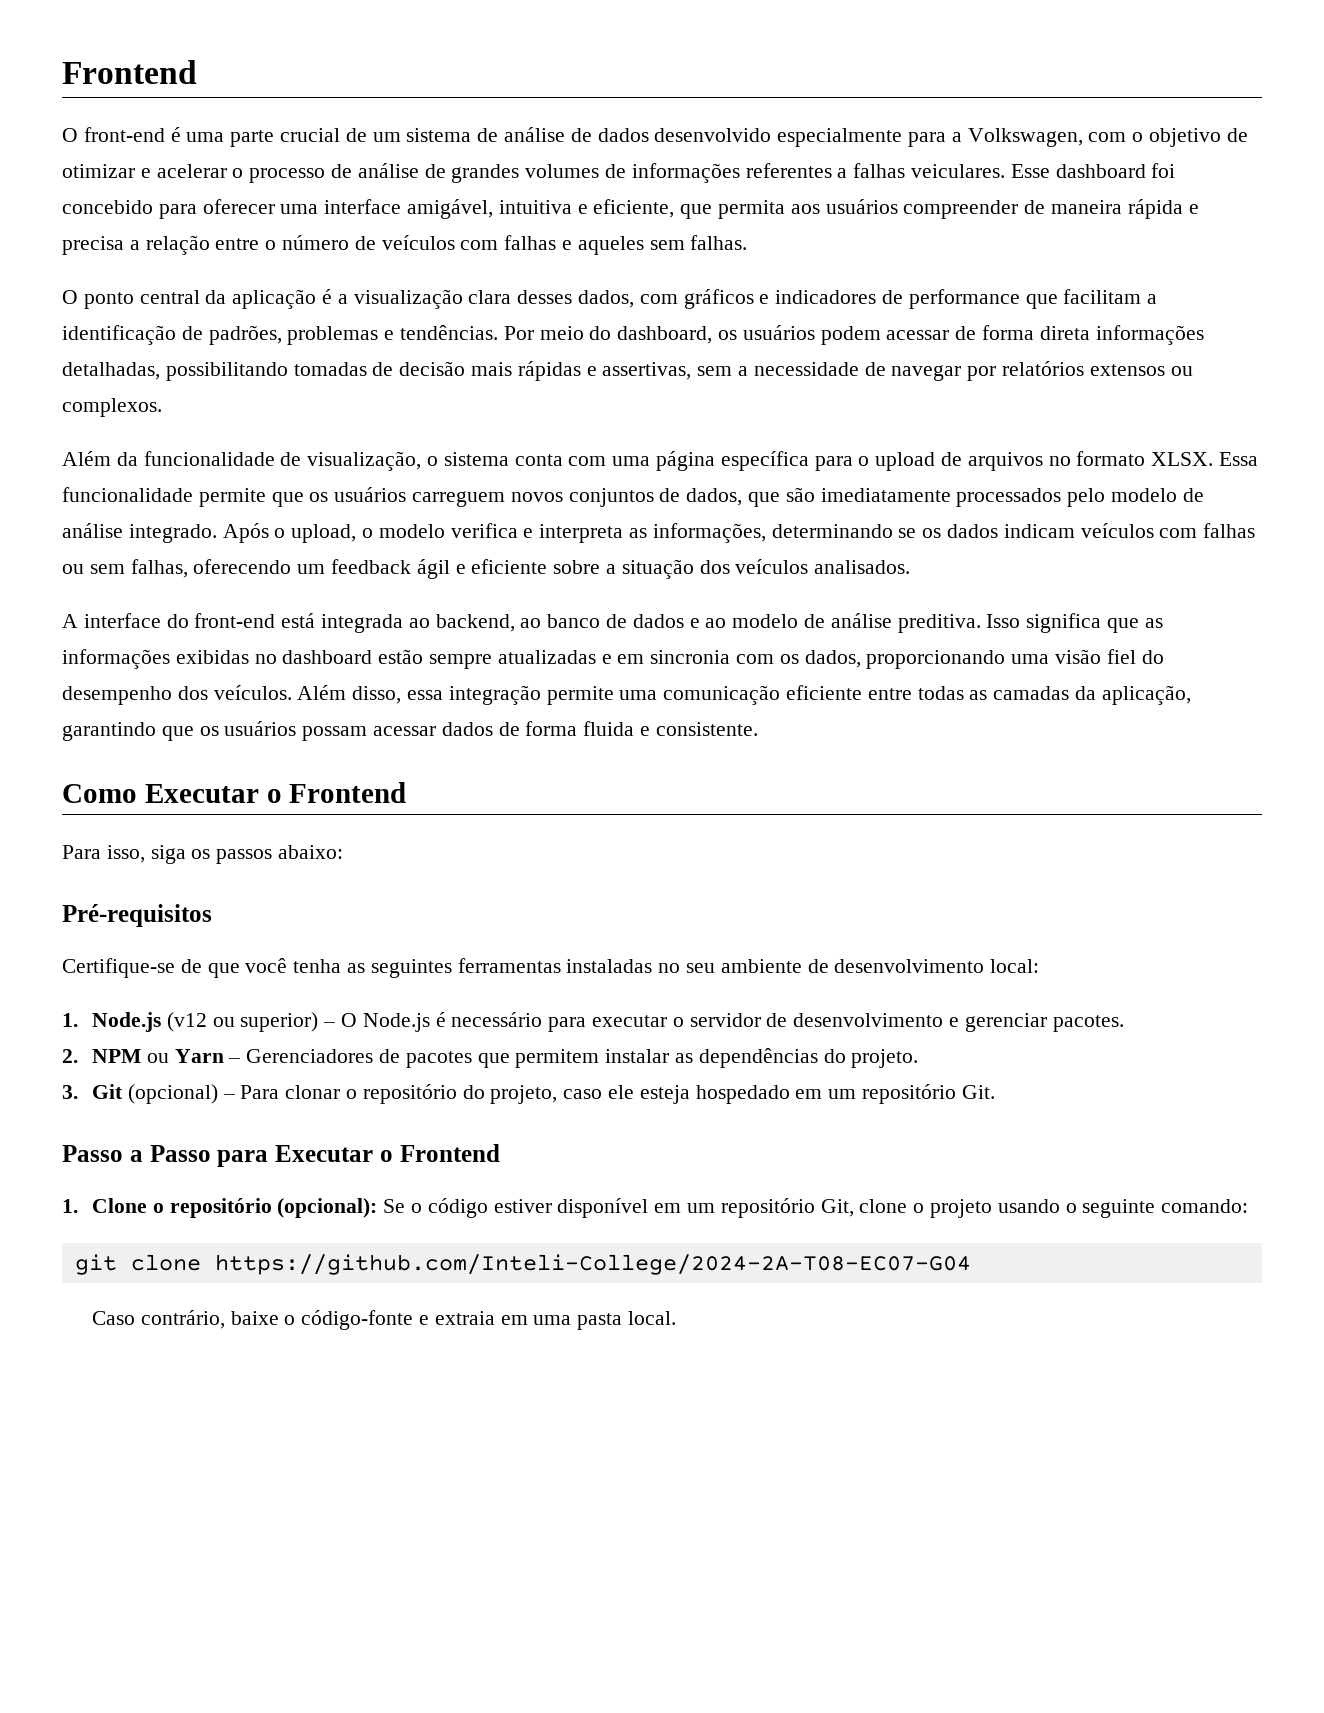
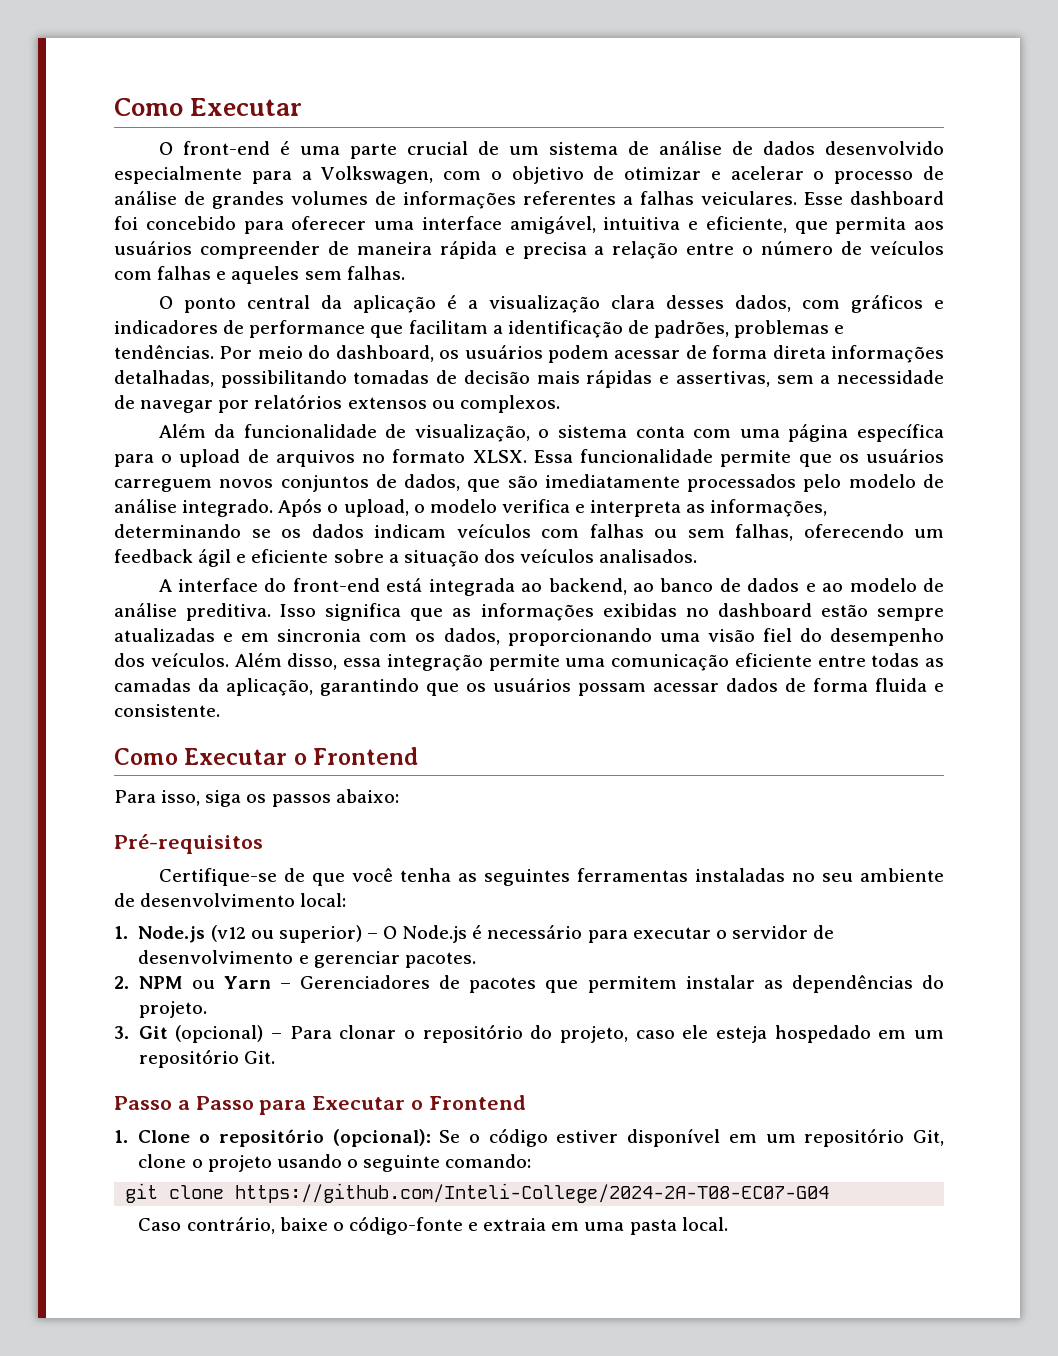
[62,60,197,84] Frontend -> [114,98,303,116] Como Executar

